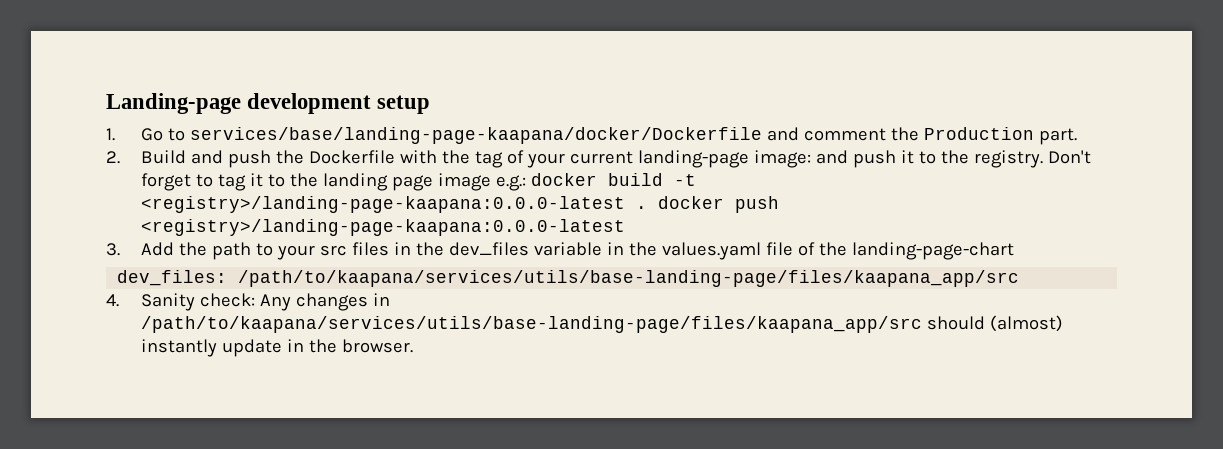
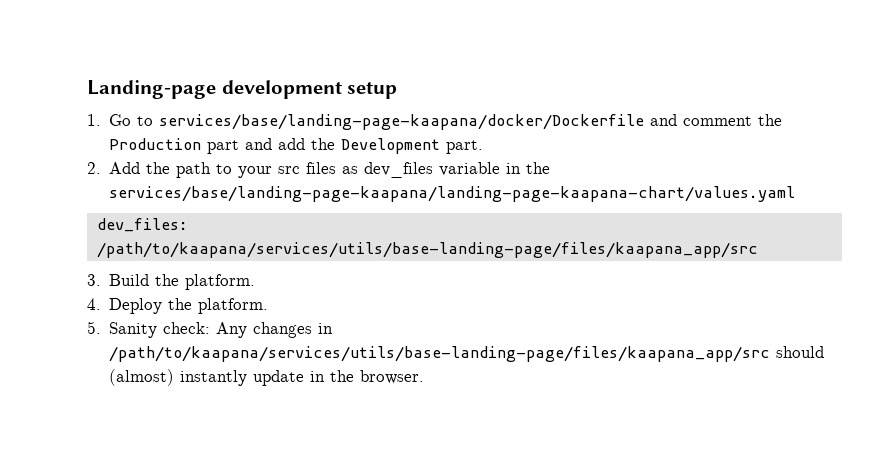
[1038,128,1077,145] [106,150,1091,168] [140,173,696,191] [140,196,779,213] [140,219,625,236] [106,243,120,256] part. // 2. Build and push the Dockerfile with the tag of your current landing-page image: and push it to the registry. Don't forget to tag it to the landing page image e.g.: docker build -t <registry>/landing-page-kaapana:0.0.0-latest . docker push <registry>/landing-page-kaapana:0.0.0-latest // 3. -> [207,138,484,154] [87,162,101,174] part and add the Development part. // 2.
[393,242,444,256] in the -> [342,166,359,174] as
[661,242,1014,260] [117,270,1020,287] [106,294,119,307] values.yaml file of the landing-page-chart // dev_files: /path/to/kaapana/services/utils/base-landing-page/files/kaapana_app/src // 4. -> [109,186,796,202] [96,218,188,232] [96,242,758,258] [87,274,256,290] [87,298,269,314] [87,321,101,334] services/base/landing-page-kaapana/landing-page-kaapana-chart/values.yaml // dev_files: /path/to/kaapana/services/utils/base-landing-page/files/kaapana_app/src // 3. Build the platform. // 4. Deploy the platform. // 5.

